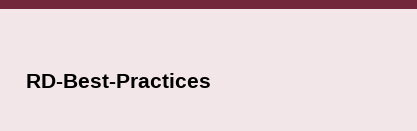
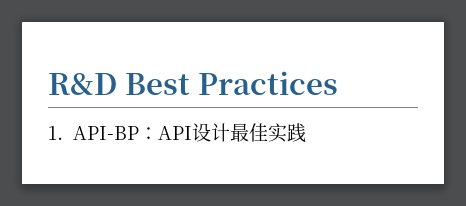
[26,73,211,88] RD-Best-Practices -> [48,71,338,95] [48,123,306,143] R&D Best Practices // 1. API-BP：API设计最佳实践

